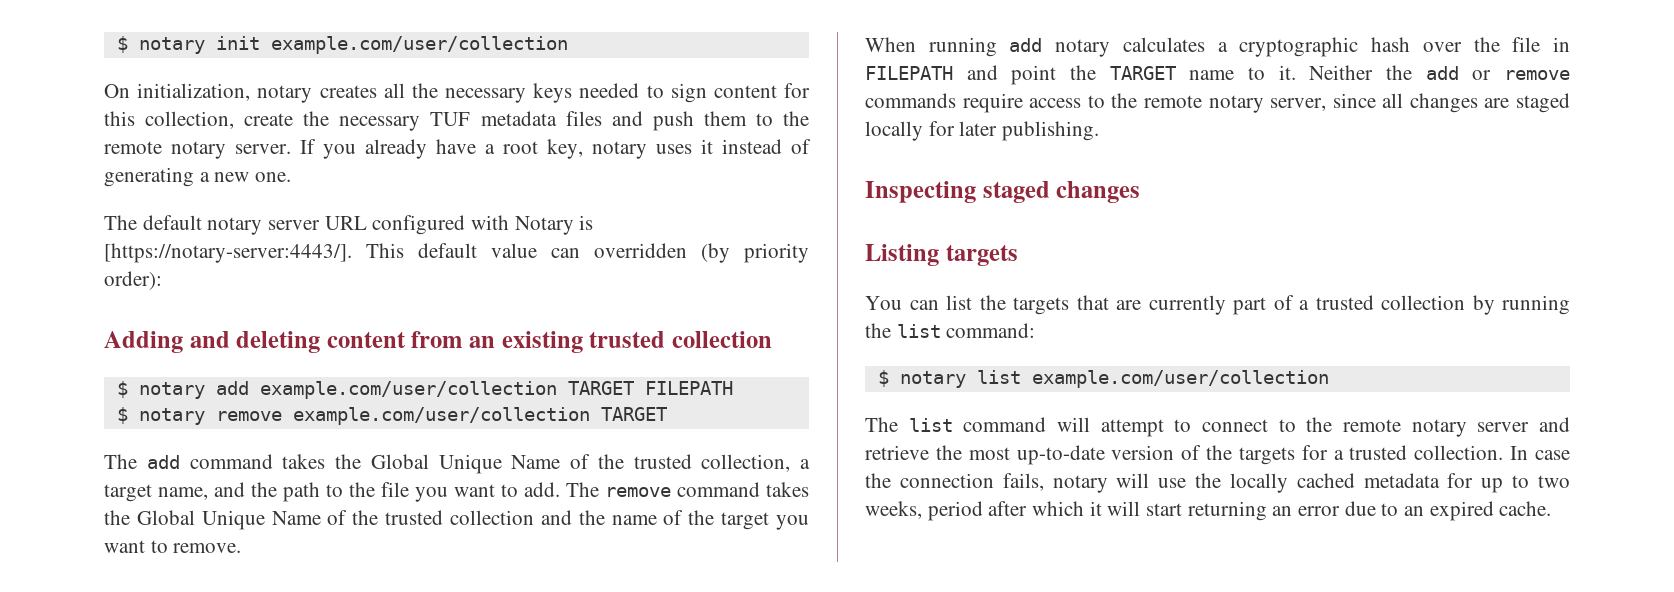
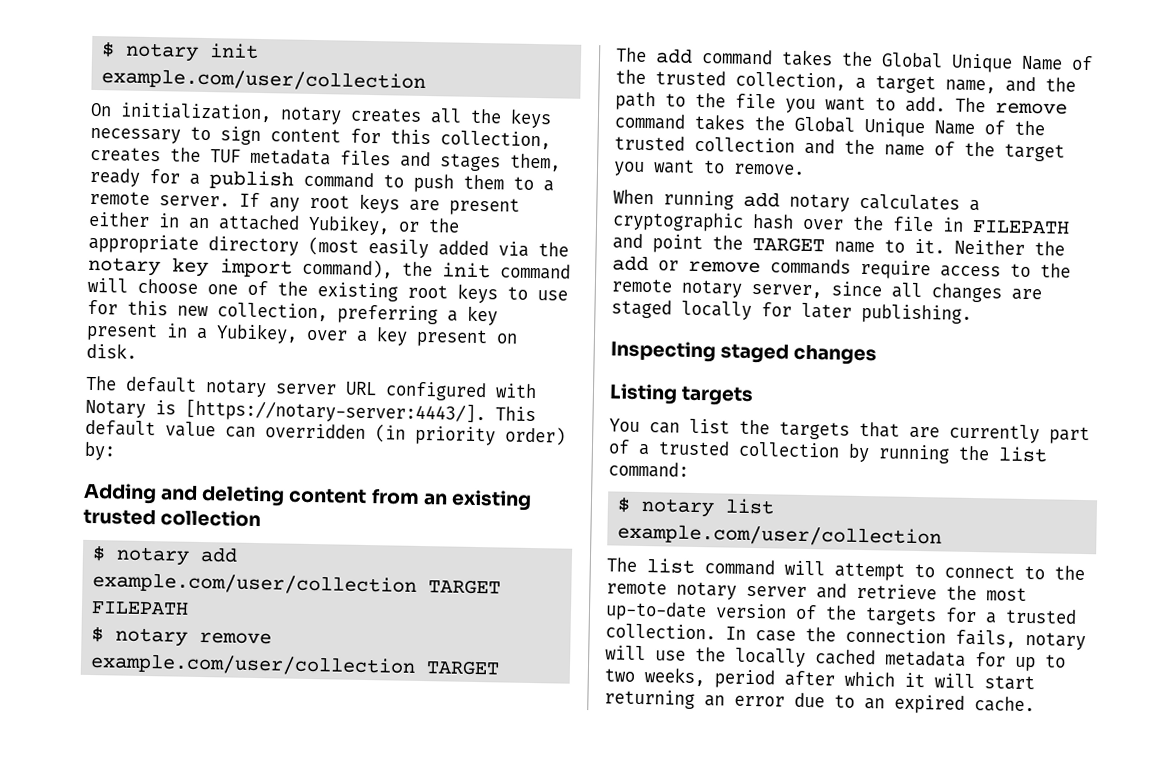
[445,83,640,103] necessary keys needed -> [510,108,552,129] [90,127,181,144] keys necessary
[244,111,421,131] create the necessary -> [90,146,201,163] creates the
[652,111,810,131] [104,139,811,159] [104,167,292,187] push them to the remote notary server. If you already have a root key, notary uses it instead of generating a new one. -> [439,153,561,172] [89,167,554,193] [89,190,520,216] [88,211,460,236] [88,233,569,259] [88,256,571,280] [87,277,568,304] [87,299,498,326] [86,322,518,348] [86,342,137,359] stages them, ready for a publish command to push them to a remote server. If any root keys are present either in an attached Yubikey, or the appropriate directory (most easily added via the notary key import command), the init command will choose one of the existing root keys to use for this new collection, preferring a key present in a Yubikey, over a key present on disk.
[701,243,809,263] [104,271,162,290] (by priority order): -> [375,424,566,446] [84,441,115,461] (in priority order) by:

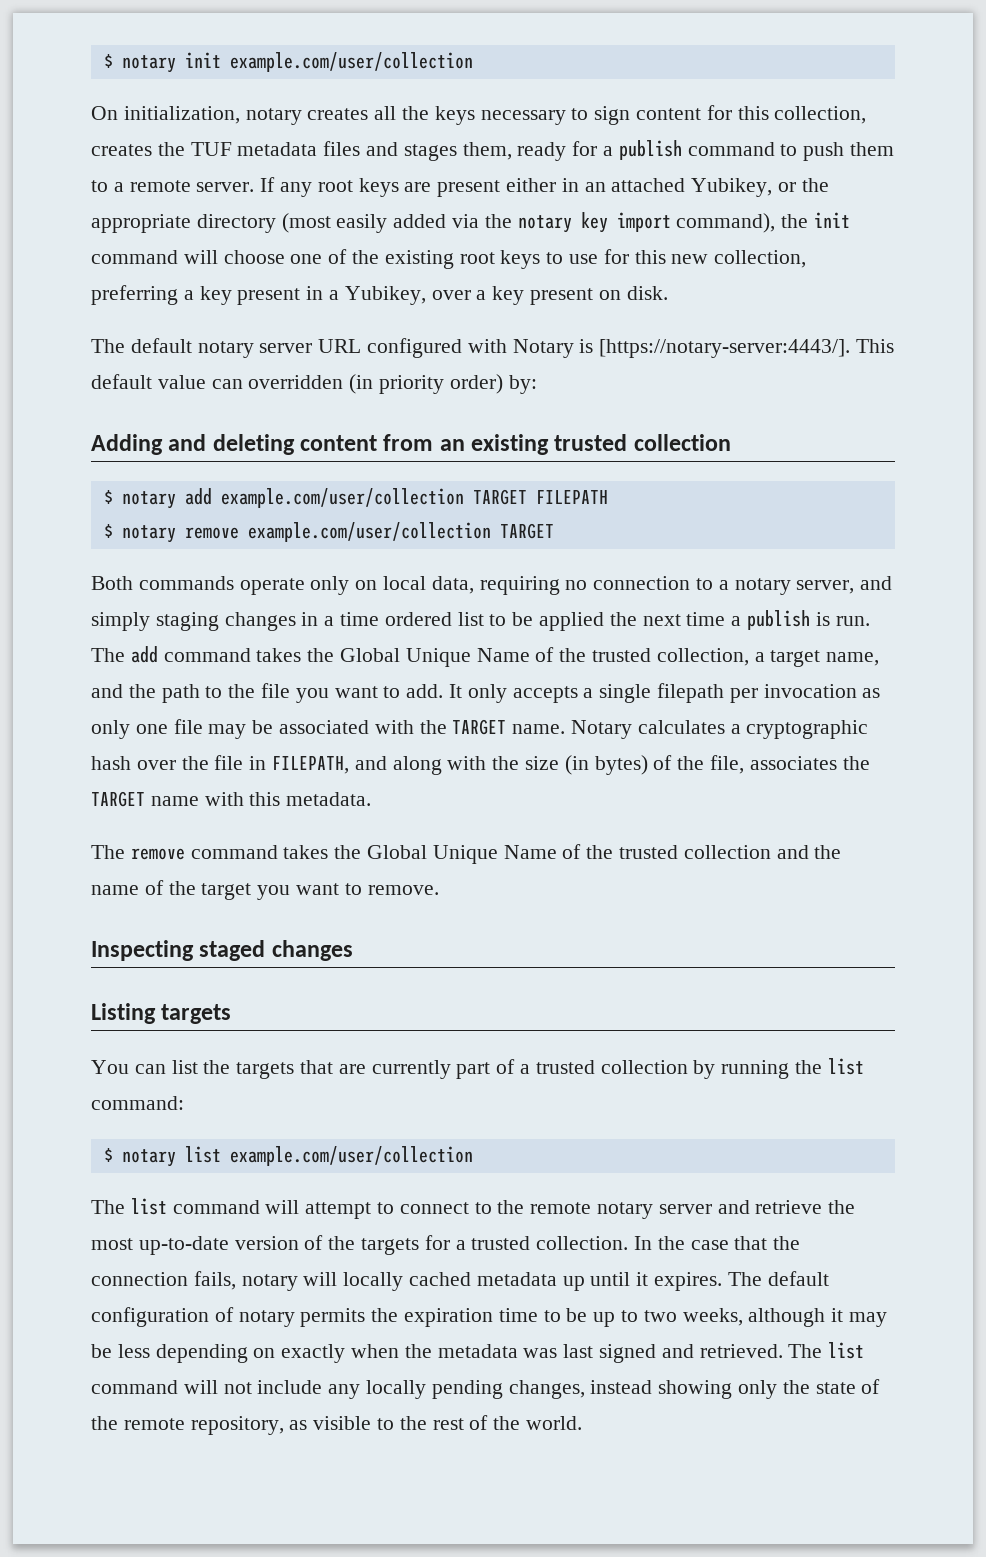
(501, 668) none -> [91,576,893,595] [91,610,870,631] Both commands operate only on local data, requiring no connection to a notary server, and simply staging changes in a time ordered list to be applied the next time a publish is run.
(946, 104) none -> [449,683,881,703] [91,719,869,739] [91,755,870,775] [91,791,372,807] It only accepts a single filepath per invocation as only one file may be associated with the TARGET name. Notary calculates a cryptographic hash over the file in FILEPATH, and along with the size (in bytes) of the file, associates the TARGET name with this metadata. //
[613,189,980,212] [612,211,1070,234] [612,233,1065,256] [612,255,1071,280] [611,278,1042,303] [611,299,972,324] // When running add notary calculates a cryptographic hash over the file in FILEPATH and point the TARGET name to it. Neither the add or remove commands require access to the remote notary server, since all changes are staged locally for later publishing. -> (439, 890) none
[755,630,796,642] case -> [657,1236,768,1250] the case that
[655,646,726,662] use the -> (338, 1279) none
[975,652,1066,672] [604,667,1035,691] [604,689,1035,714] for up to two weeks, period after which it will start returning an error due to an expired cache. -> [562,1271,829,1291] [91,1307,888,1327] [91,1342,865,1363] [91,1379,881,1399] [91,1415,583,1435] up until it expires. The default configuration of notary permits the expiration time to be up to two weeks, although it may be less depending on exactly when the metadata was last signed and retrieved. The list command will not include any locally pending changes, instead showing only the state of the remote repository, as visible to the rest of the world.

